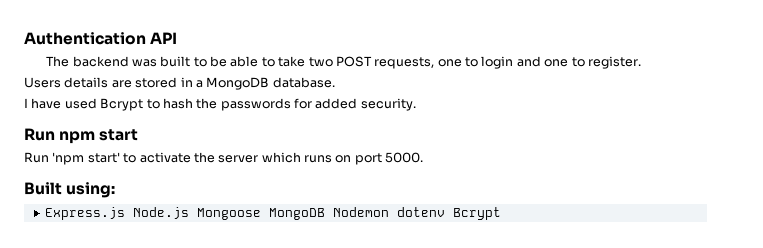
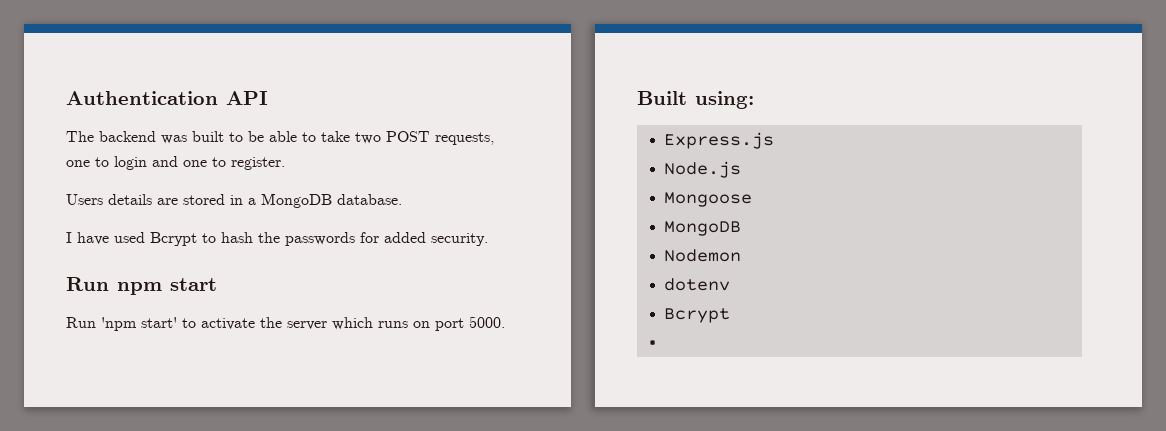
(126, 213) none -> (775, 140) //
(190, 213) none -> (742, 169) //
[269,208,326,220] MongoDB -> [664,221,742,236] // MongoDB //
(390, 212) none -> (742, 255) //
[453,207,502,220] Bcrypt -> [664,308,731,323] [646,340,658,348] // Bcrypt // •

